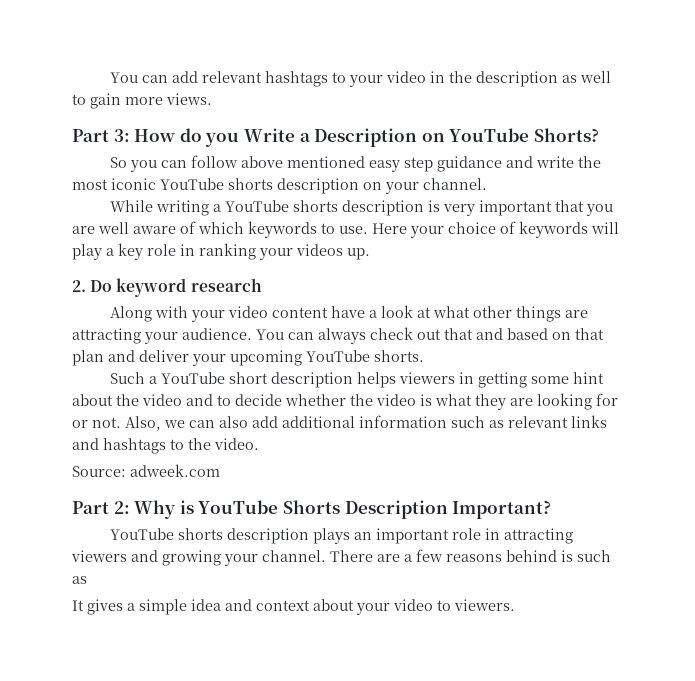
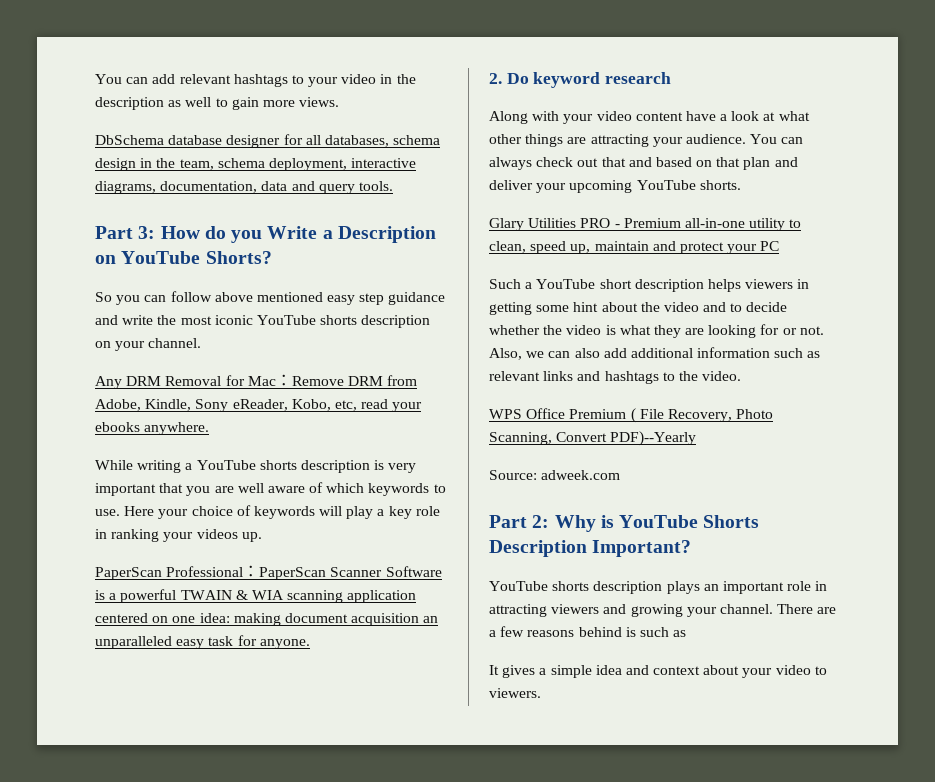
(212, 99) none -> [95,134,441,148] [95,158,417,171] [95,181,393,194] // DbSchema database designer for all databases, schema design in the team, schema deployment, interactive diagrams, documentation, data and query tools.
(487, 184) none -> [95,374,418,389] [95,399,423,412] [95,422,210,435] // Any DRM Removal for Mac：Remove DRM from Adobe, Kindle, Sony eReader, Kobo, etc, read your ebooks anywhere.
(370, 254) none -> [95,565,442,580] [95,589,417,603] [95,613,439,626] [95,635,310,649] // PaperScan Professional：PaperScan Scanner Software is a powerful TWAIN & WIA scanning application centered on one idea: making document acquisition an unparalleled easy task for anyone.
(424, 356) none -> [489,218,802,231] [489,241,780,254] // Glary Utilities PRO - Premium all-in-one utility to clean, speed up, maintain and protect your PC
(259, 444) none -> [489,408,774,423] [489,431,697,446] // WPS Office Premium ( File Recovery, Photo Scanning, Convert PDF)--Yearly

